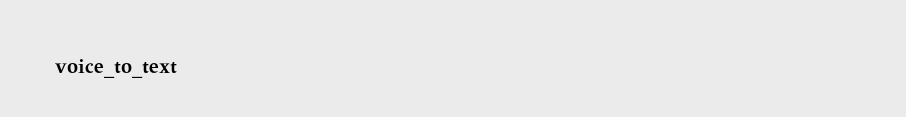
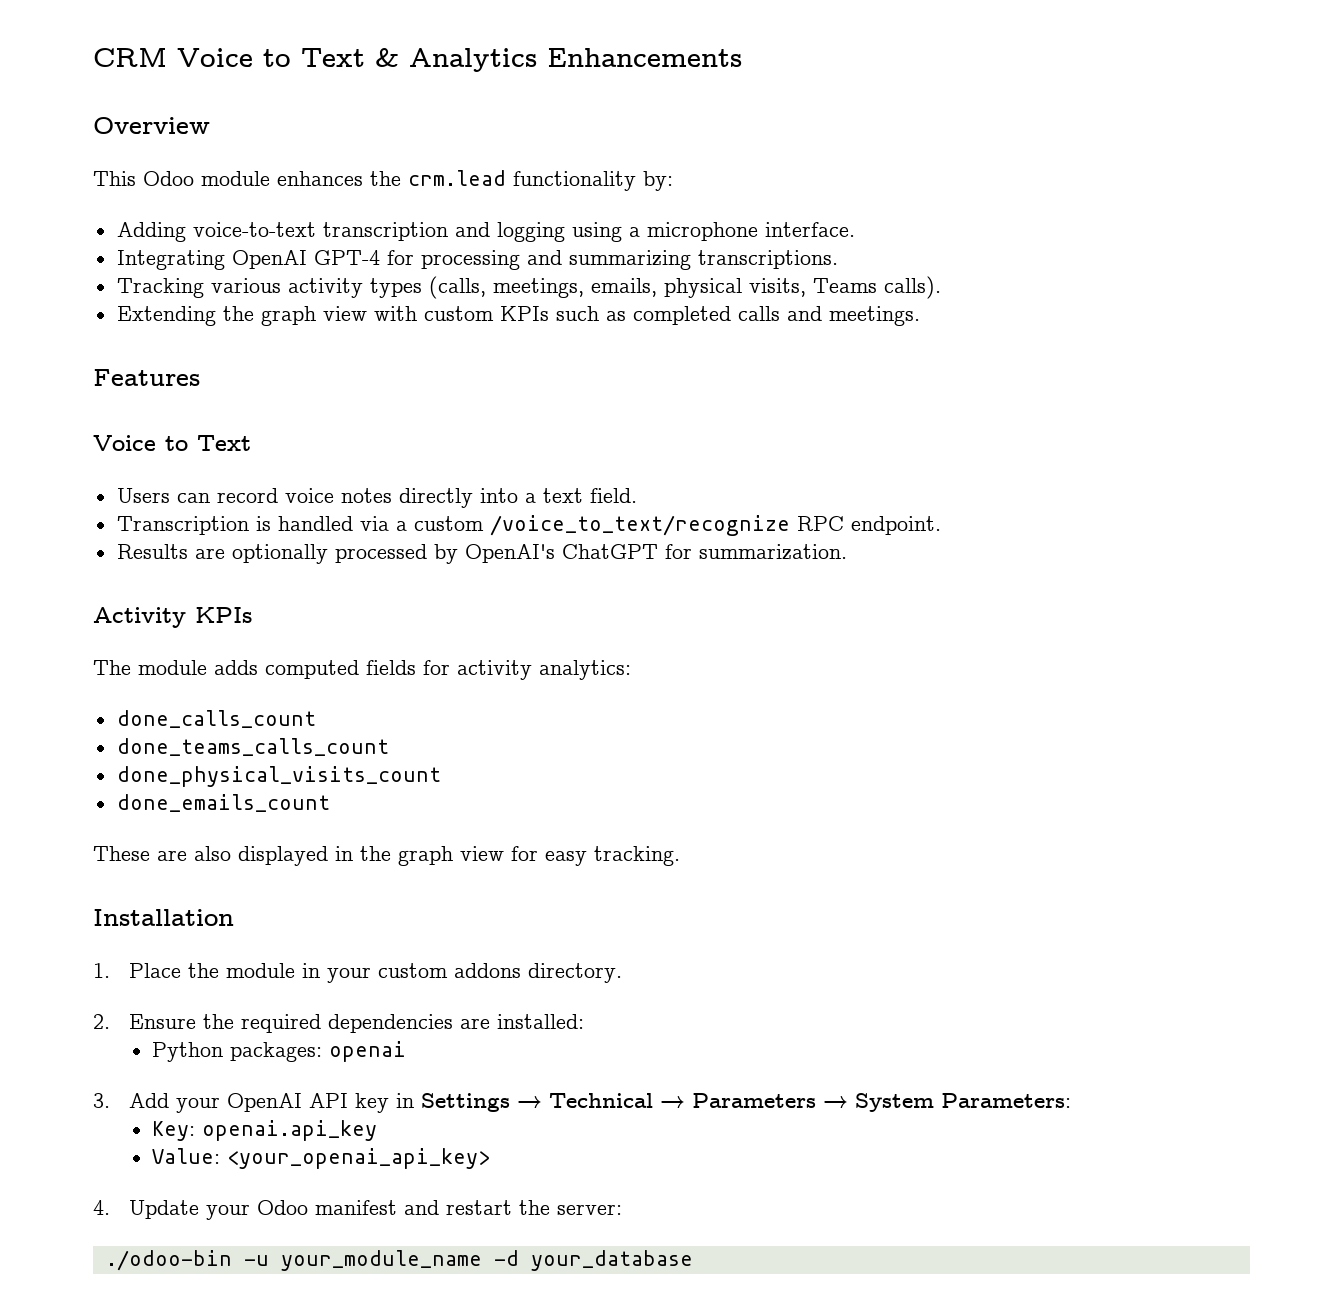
[55,59,177,78] voice_to_text -> [93,48,742,72] [93,117,210,134] [93,170,673,191] [116,222,855,242] [116,250,838,270] [116,276,941,299] [116,306,920,326] [93,369,200,386] [93,435,251,451] [116,488,637,508] [116,515,941,536] [116,544,847,564] [93,607,252,628] [93,660,631,680] [116,710,316,728] [116,738,389,756] [116,766,441,787] [116,794,330,812] [93,846,680,866] [93,909,234,926] [93,963,622,983] [93,1014,584,1033] [152,1041,407,1062] [93,1093,1071,1113] [152,1120,378,1141] [152,1148,491,1169] [93,1200,622,1220] [105,1250,693,1271] CRM Voice to Text & Analytics Enhancements // Overview // This Odoo module enhances the crm.lead functionality by: // Adding voice-to-text transcription and logging using a microphone interface. // Integrating OpenAI GPT-4 for processing and summarizing transcriptions. // Tracking various activity types (calls, meetings, emails, physical visits, Teams calls). // Extending the graph view with custom KPIs such as completed calls and meetings. // Features // Voice to Text // Users can record voice notes directly into a text field. // Transcription is handled via a custom /voice_to_text/recognize RPC endpoint. // Results are optionally processed by OpenAI's ChatGPT for summarization. // Activity KPIs // The module adds computed fields for activity analytics: // done_calls_count // done_teams_calls_count // done_physical_visits_count // done_emails_count // These are also displayed in the graph view for easy tracking. // Installation // 1. Place the module in your custom addons directory. // 2. Ensure the required dependencies are installed: // Python packages: openai // 3. Add your OpenAI API key in Settings → Technical → Parameters → System Parameters: // Key: openai.api_key // Value: <your_openai_api_key> // 4. Update your Odoo manifest and restart the server: // ./odoo-bin -u your_module_name -d your_database

